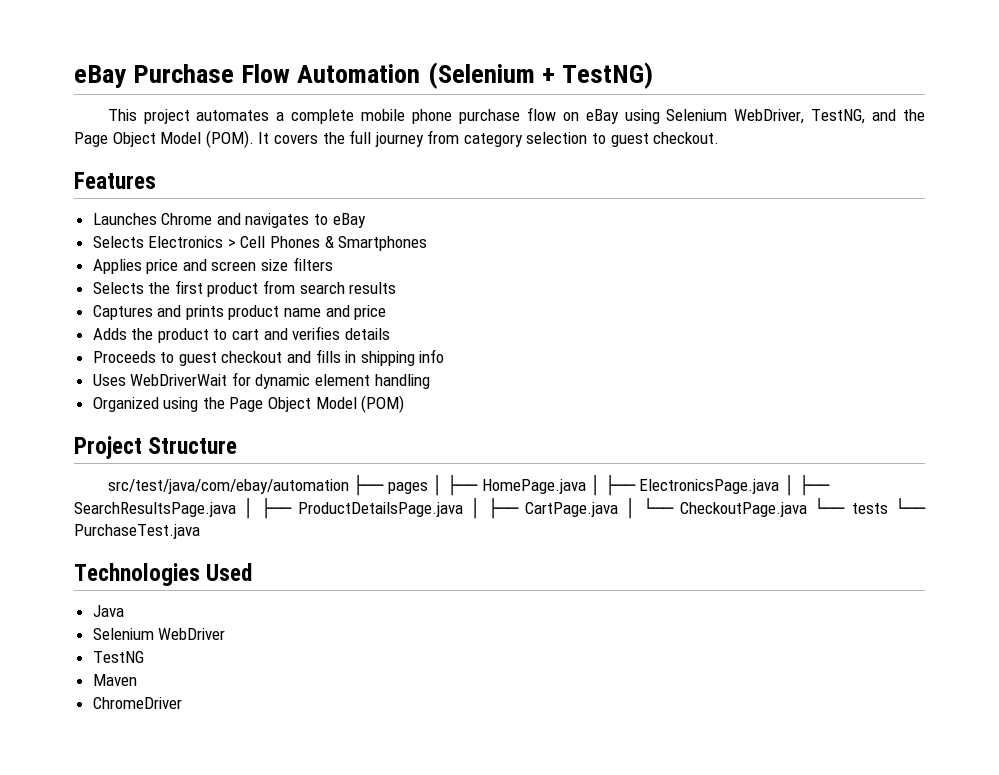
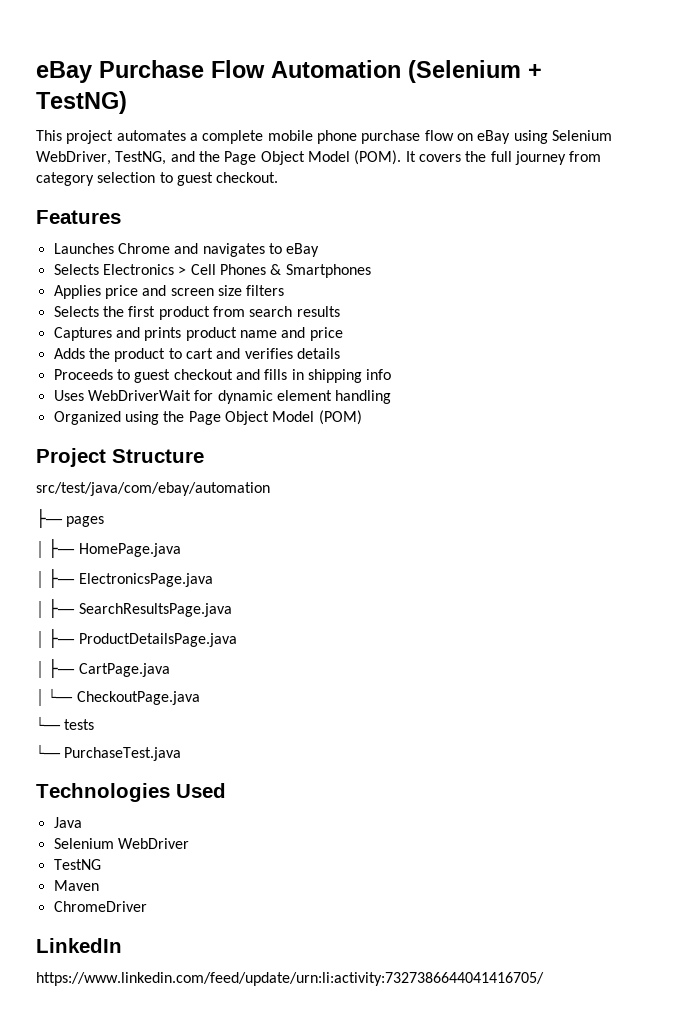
(349, 486) none -> (270, 489) //
(428, 488) none -> (105, 521) //
(586, 486) none -> (181, 550) //
(780, 486) none -> (213, 580) //
(236, 509) none -> (232, 610) //
(463, 509) none -> (237, 640) //
(618, 509) none -> (170, 670) //
(808, 509) none -> (200, 698) //
(888, 508) none -> (95, 724) //
(182, 703) none -> [36,938,122,953] [36,972,544,986] // LinkedIn // https://www.linkedin.com/feed/update/urn:li:activity:7327386644041416705/

